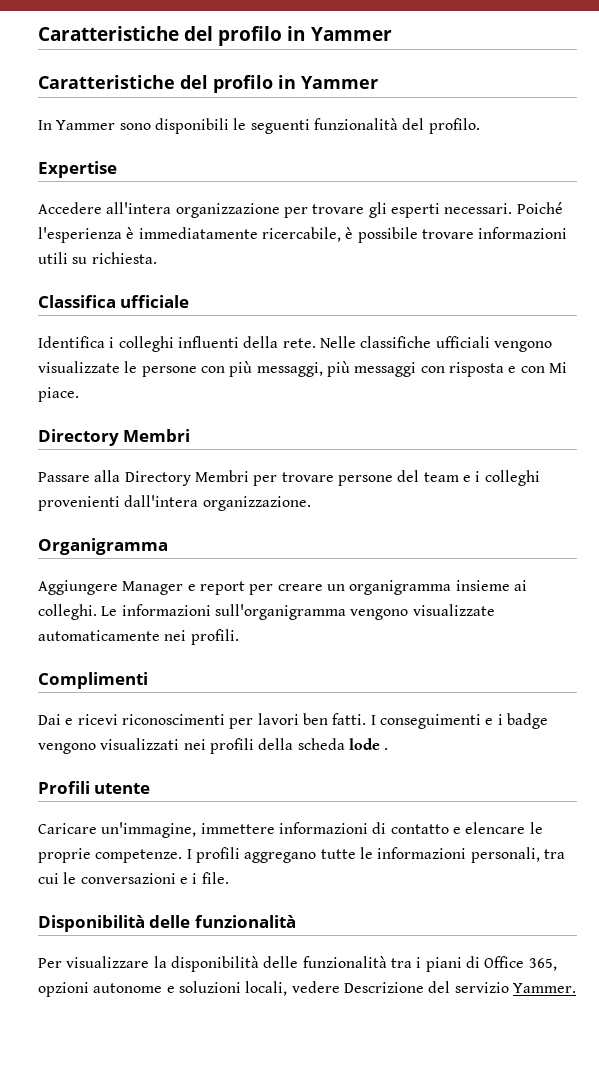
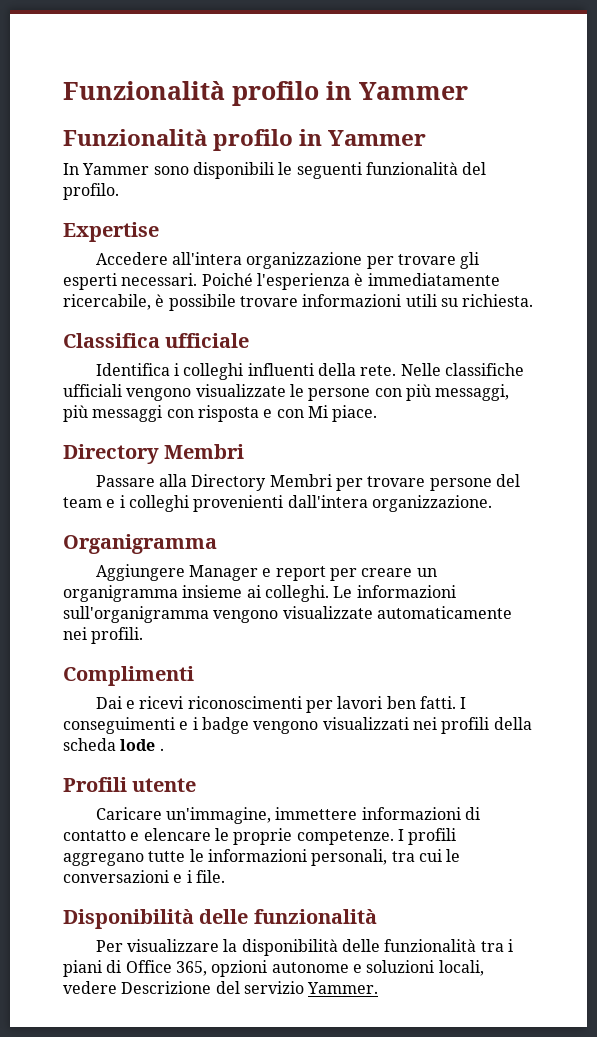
[38,26,392,46] [38,75,208,89] Caratteristiche del profilo in Yammer // Caratteristiche del -> [63,81,468,106] [63,129,207,146] Funzionalità profilo in Yammer // Funzionalità

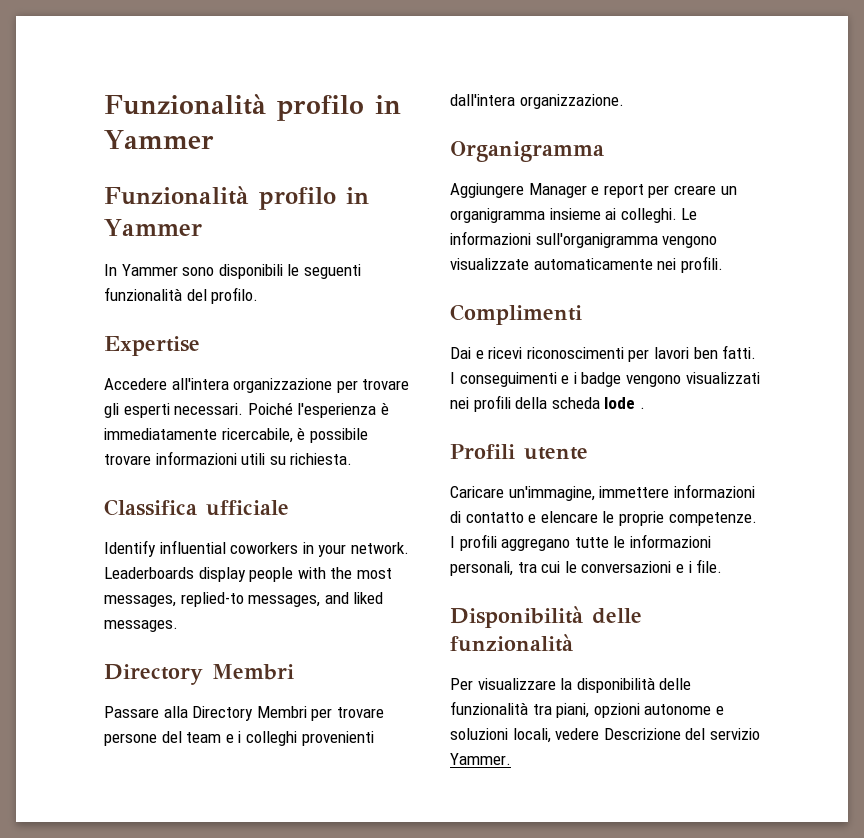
[95,363,524,380] [63,384,510,401] [63,405,378,422] Identifica i colleghi influenti della rete. Nelle classifiche ufficiali vengono visualizzate le persone con più messaggi, più messaggi con risposta e con Mi piace. -> [104,540,409,557] [104,567,392,582] [104,592,384,607] [104,620,178,632] Identify influential coworkers in your network. Leaderboards display people with the most messages, replied-to messages, and liked messages.
[507,939,513,952] [63,960,207,977] i piani di Office 365, -> [556,703,590,718] piani,

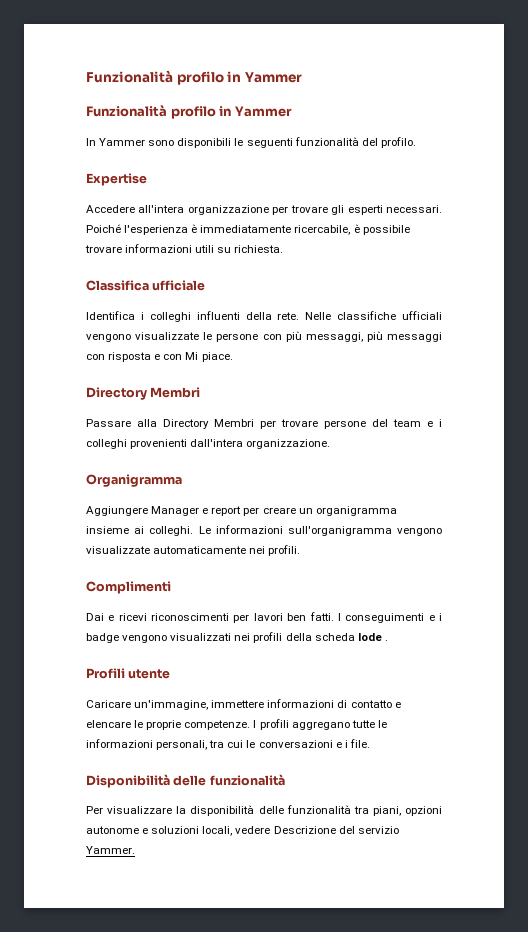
[104,540,409,557] [104,567,392,582] [104,592,384,607] [104,620,178,632] Identify influential coworkers in your network. Leaderboards display people with the most messages, replied-to messages, and liked messages. -> [86,311,442,322] [86,331,442,342] [86,352,233,362] Identifica i colleghi influenti della rete. Nelle classifiche ufficiali vengono visualizzate le persone con più messaggi, più messaggi con risposta e con Mi piace.

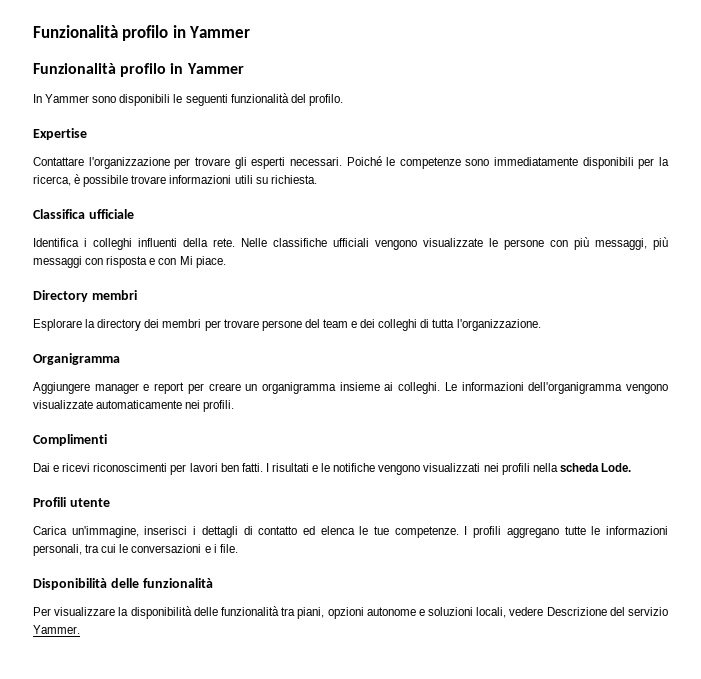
[86,205,269,215] Accedere all'intera organizzazione -> [33,157,170,169] Contattare l'organizzazione
[124,224,351,235] l'esperienza è immediatamente ricercabile, -> [386,157,669,169] [33,175,71,186] le competenze sono immediatamente disponibili per la ricerca,
[150,387,201,398] [86,419,254,429] Membri // Passare alla Directory Membri -> [91,290,137,300] [33,319,202,331] membri // Esplorare la directory dei membri
[439,419,442,427] [86,439,331,449] i colleghi provenienti dall'intera organizzazione. -> [360,319,541,331] dei colleghi di tutta l'organizzazione.
[151,506,200,516] Manager -> [94,383,139,394] manager
[287,526,392,536] sull'organigramma -> [528,382,623,394] dell'organigramma
[345,613,443,623] [86,632,388,643] [86,668,171,679] [86,699,401,710] [86,720,182,730] conseguimenti e i badge vengono visualizzati nei profili della scheda lode . // Profili utente // Caricare un'immagine, immettere informazioni di contatto e elencare le proprie -> [271,463,631,475] [33,497,110,507] [33,526,390,538] risultati e le notifiche vengono visualizzati nei profili nella scheda Lode. // Profili utente // Carica un'immagine, inserisci i dettagli di contatto ed elenca le tue

